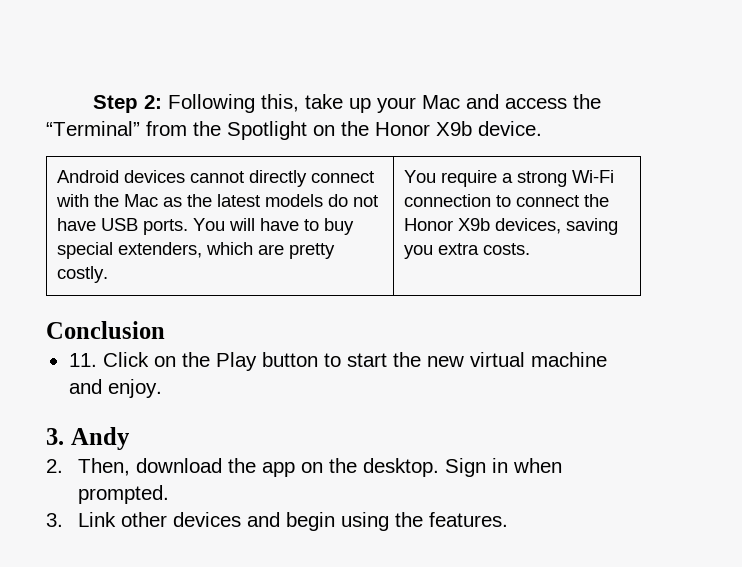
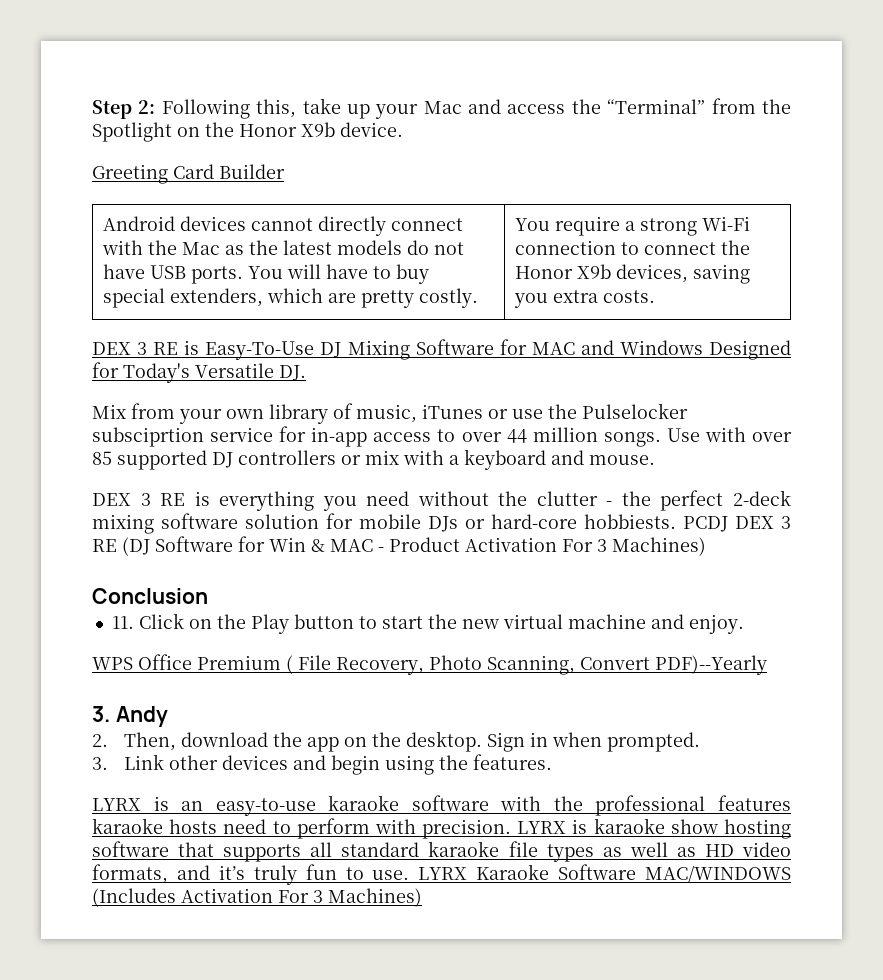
(542, 128) none -> [92,164,285,184] // Greeting Card Builder
(531, 249) none -> [92,339,791,360] [92,362,306,383] [92,403,688,424] [92,426,792,447] [92,449,655,470] [92,490,791,511] [92,513,791,534] [92,536,706,556] // DEX 3 RE is Easy-To-Use DJ Mixing Software for MAC and Windows Designed for Today's Versatile DJ. // Mix from your own library of music, iTunes or use the Pulselocker subsciprtion service for in-app access to over 44 million songs. Use with over 85 supported DJ controllers or mix with a keyboard and mouse. // DEX 3 RE is everything you need without the clutter - the perfect 2-deck mixing software solution for mobile DJs or hard-core hobbiests. PCDJ DEX 3 RE (DJ Software for Win & MAC - Product Activation For 3 Machines)
(162, 388) none -> [92,654,767,675] // WPS Office Premium ( File Recovery, Photo Scanning, Convert PDF)--Yearly
(508, 519) none -> [92,795,791,816] [92,818,791,839] [92,841,792,862] [92,864,791,885] [92,888,422,907] // LYRX is an easy-to-use karaoke software with the professional features karaoke hosts need to perform with precision. LYRX is karaoke show hosting software that supports all standard karaoke file types as well as HD video formats, and it’s truly fun to use. LYRX Karaoke Software MAC/WINDOWS (Includes Activation For 3 Machines)

